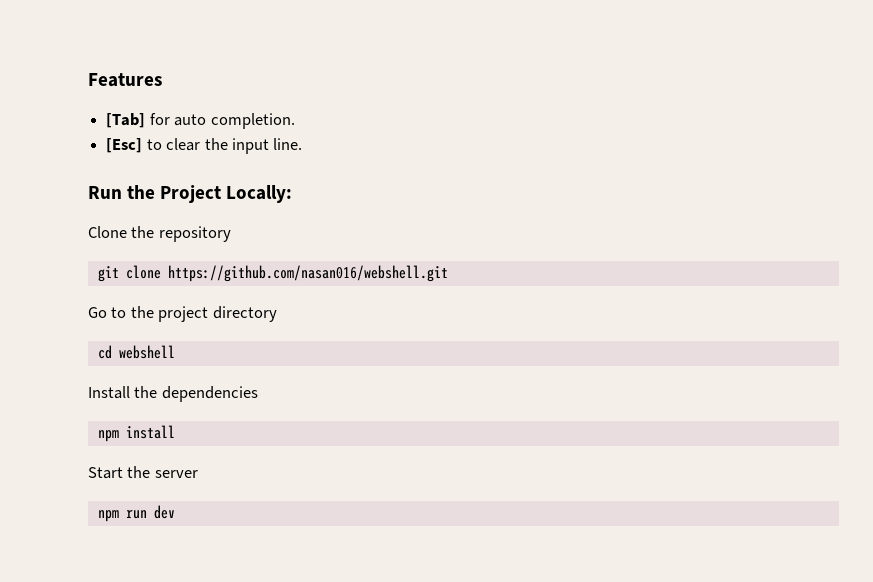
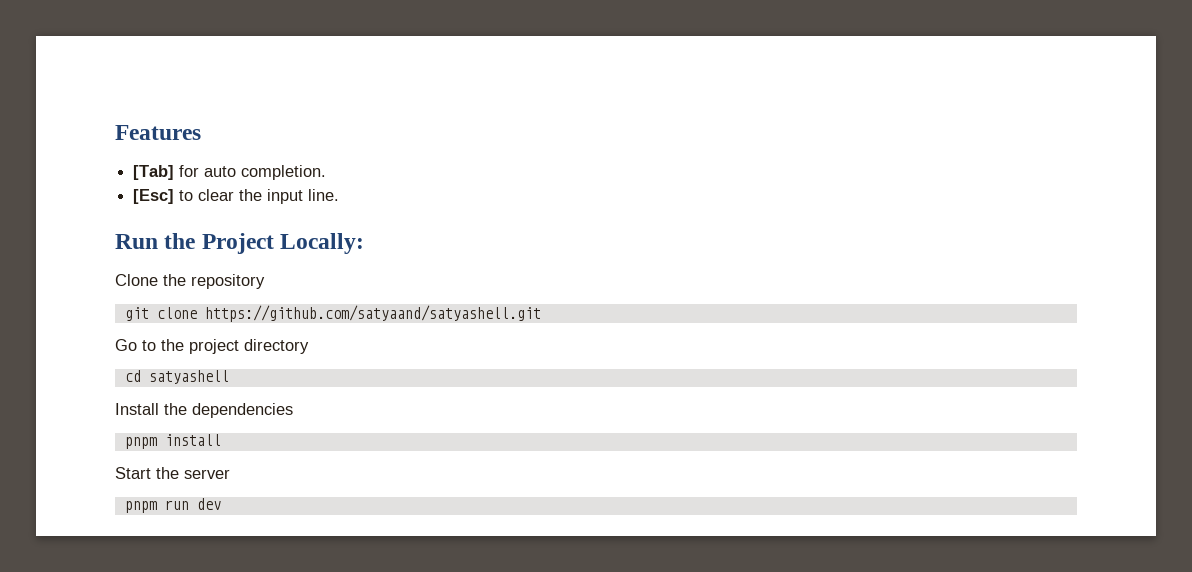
[167,265,448,282] https://github.com/nasan016/webshell.git -> [204,305,541,322] https://github.com/satyaand/satyashell.git
[118,345,175,359] webshell -> [148,370,229,384] satyashell
[97,430,119,442] npm -> [124,437,157,449] pnpm
[97,510,119,522] npm -> [124,501,157,513] pnpm

